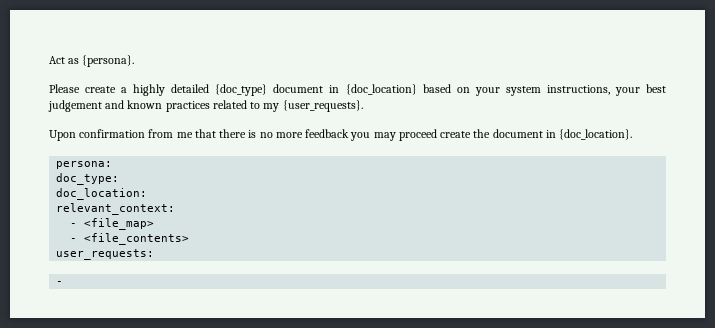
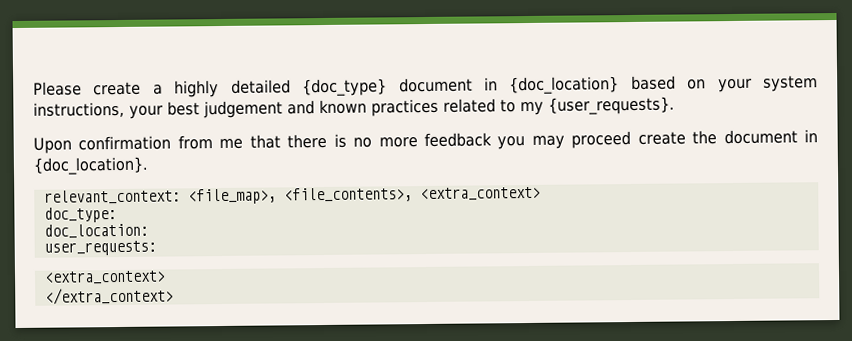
[49,55,135,67] Act as {persona}. // -> (33, 88) none
[56,161,113,169] [56,173,120,185] [56,188,148,200] [56,203,176,215] [70,218,155,230] [70,233,190,245] persona: // doc_type: // doc_location: // relevant_context: // - <file_map> // - <file_contents> -> [43,186,541,205] [43,207,117,223] [43,223,149,239] relevant_context: <file_map>, <file_contents>, <extra_context> // doc_type: // doc_location:
[56,281,64,285] - -> [43,270,166,285] [44,287,174,305] <extra_context> // </extra_context>

